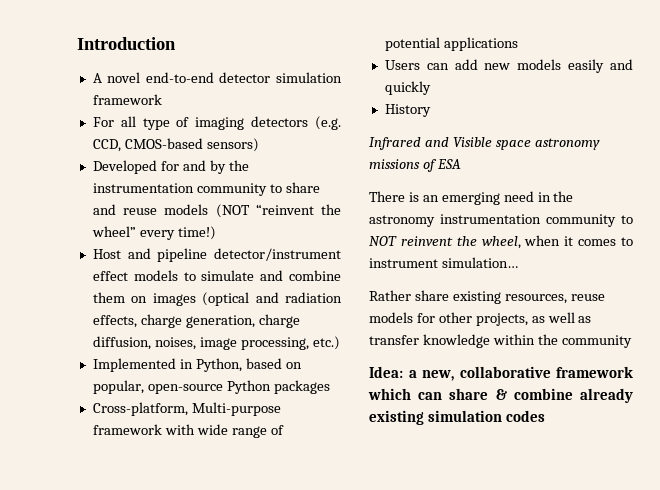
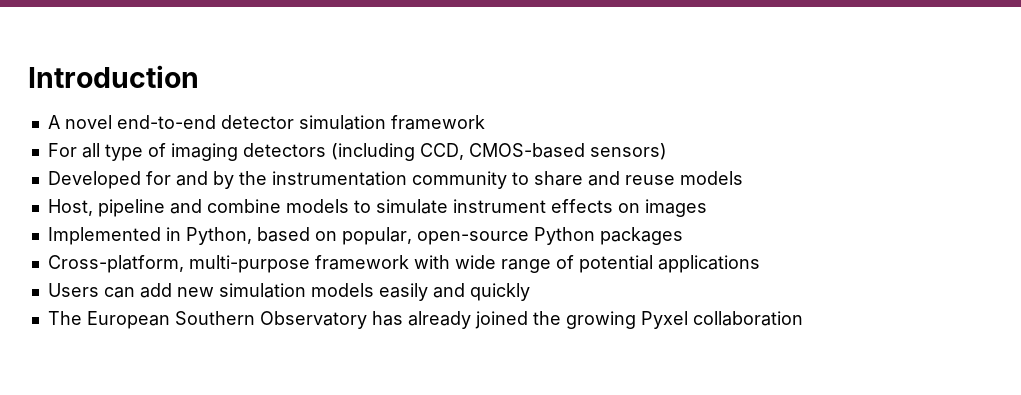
[315,116,341,130] (e.g. -> [330,143,415,161] (including
[215,204,341,218] [91,226,216,240] [92,248,341,262] [92,270,341,281] [92,292,342,306] [92,314,300,328] [92,336,340,350] (NOT “reinvent the wheel” every time!) // Host and pipeline detector/instrument effect models to simulate and combine them on images (optical and radiation effects, charge generation, charge diffusion, noises, image processing, etc.) -> [47,199,707,217] // Host, pipeline and combine models to simulate instrument effects on images
[191,402,281,416] Multi-purpose -> [188,255,310,273] multi-purpose
(511, 66) none -> [218,283,306,298] simulation
[384,104,431,117] [369,137,600,150] [369,159,461,172] [369,191,574,205] [369,214,633,227] [369,235,633,249] [369,257,518,268] [369,290,605,304] [369,312,592,326] [369,334,632,348] [369,366,633,381] [368,388,633,403] [369,410,545,425] History // Infrared and Visible space astronomy missions of ESA // There is an emerging need in the astronomy instrumentation community to NOT reinvent the wheel, when it comes to instrument simulation… // Rather share existing resources, reuse models for other projects, as well as transfer knowledge within the community // Idea: a new, collaborative framework which can share & combine already existing simulation codes -> [47,311,803,329] The European Southern Observatory has already joined the growing Pyxel collaboration

